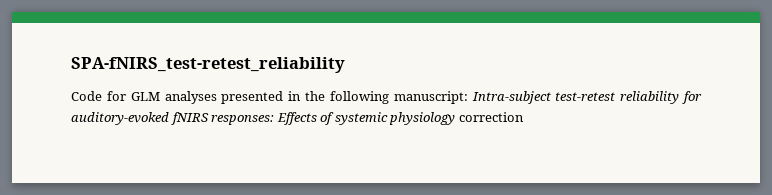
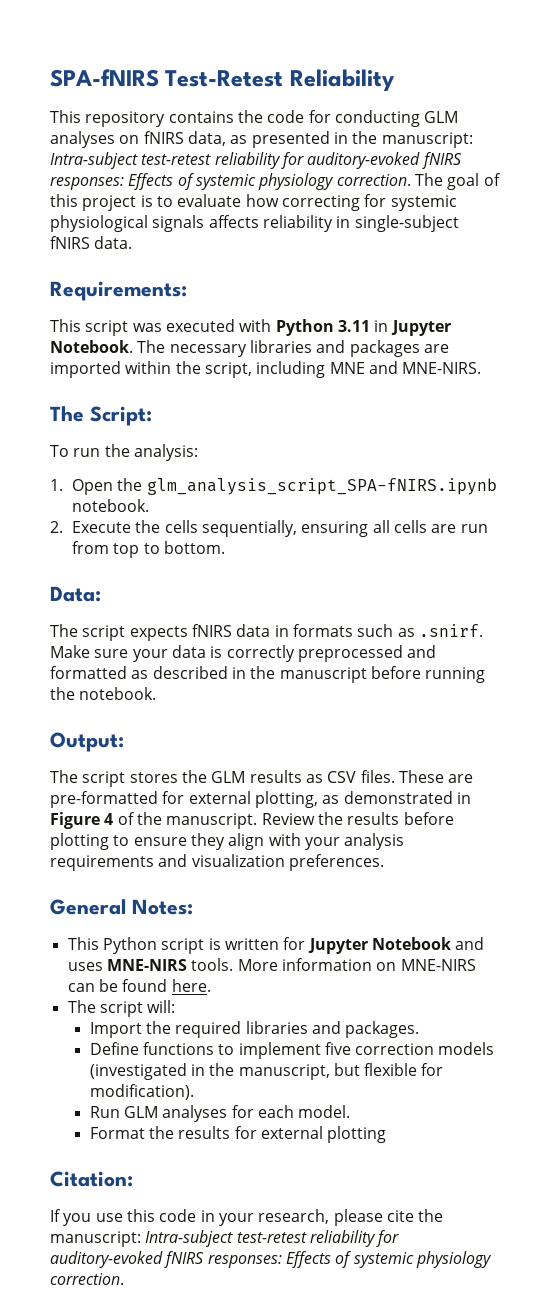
[71,57,345,73] [71,91,217,104] SPA-fNIRS_test-retest_reliability // Code for GLM analyses -> [50,69,395,91] [50,110,459,127] [50,131,248,148] SPA-fNIRS Test-Retest Reliability // This repository contains the code for conducting GLM analyses on fNIRS data, as
[329,91,389,104] following -> (378, 137) none
[458,112,524,122] correction -> [336,173,501,190] [50,194,457,211] [50,215,459,232] [50,236,133,249] [50,281,187,301] [50,319,451,336] [50,340,449,357] [50,361,482,378] [50,406,152,426] [50,444,198,461] [50,478,497,495] [71,499,149,512] [50,520,488,537] [71,541,225,558] [50,586,101,602] [50,624,483,641] [50,645,437,662] [50,666,486,683] [50,687,157,700] [50,732,124,752] [50,770,474,787] [50,791,471,808] [50,812,454,829] [50,833,405,850] [50,854,384,871] [50,899,193,915] [67,937,485,954] [67,958,476,971] [67,979,211,992] [67,1000,176,1017] [89,1021,420,1038] [89,1042,495,1059] [89,1063,444,1080] [89,1084,194,1100] [89,1105,351,1122] [89,1126,387,1143] [50,1171,133,1187] [50,1209,444,1226] [50,1230,400,1247] [50,1251,492,1268] [50,1273,124,1285] correction. The goal of this project is to evaluate how correcting for systemic physiological signals affects reliability in single-subject fNIRS data. // Requirements: // This script was executed with Python 3.11 in Jupyter Notebook. The necessary libraries and packages are imported within the script, including MNE and MNE-NIRS. // The Script: // To run the analysis: // 1. Open the glm_analysis_script_SPA-fNIRS.ipynb notebook. // 2. Execute the cells sequentially, ensuring all cells are run from top to bottom. // Data: // The script expects fNIRS data in formats such as .snirf. Make sure your data is correctly preprocessed and formatted as described in the manuscript before running the notebook. // Output: // The script stores the GLM results as CSV files. These are pre-formatted for external plotting, as demonstrated in Figure 4 of the manuscript. Review the results before plotting to ensure they align with your analysis requirements and visualization preferences. // General Notes: // This Python script is written for Jupyter Notebook and uses MNE-NIRS tools. More information on MNE-NIRS can be found here. // The script will: // Import the required libraries and packages. // Define functions to implement five correction models (investigated in the manuscript, but flexible for modification). // Run GLM analyses for each model. // Format the results for external plotting // Citation: // If you use this code in your research, please cite the manuscript: Intra-subject test-retest reliability for auditory-evoked fNIRS responses: Effects of systemic physiology correction.

